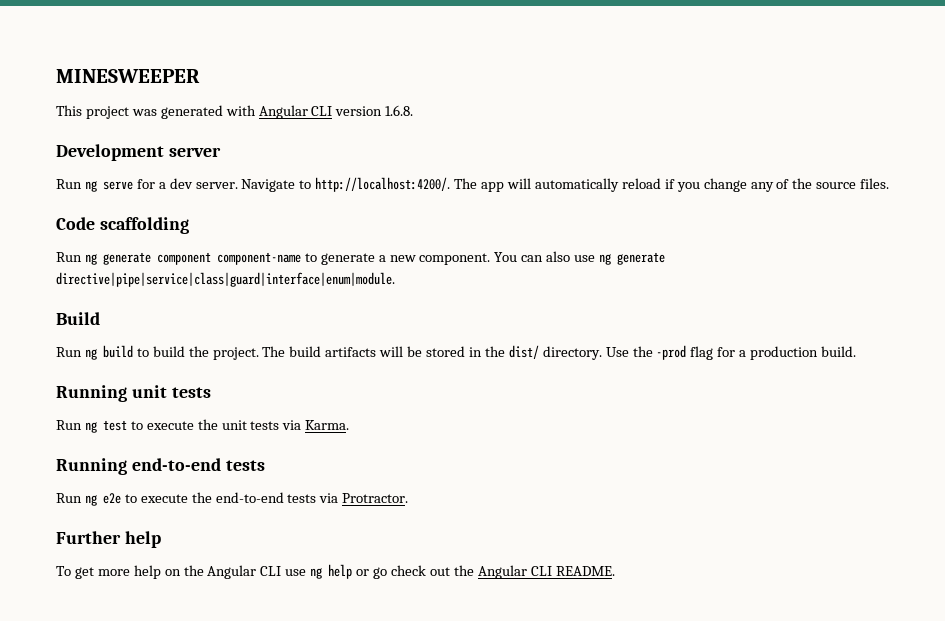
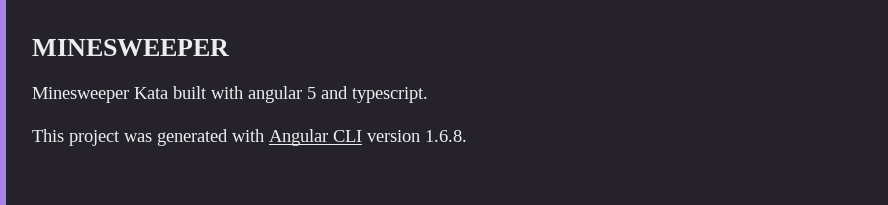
(200, 76) none -> [32,86,428,103] // Minesweeper Kata built with angular 5 and typescript.
[56,144,221,161] [56,177,890,192] [56,217,189,234] [56,251,666,265] [56,272,395,287] [56,312,100,325] [56,345,857,360] [56,385,211,402] [56,419,350,433] [56,458,265,475] [56,492,409,506] [56,531,161,548] [56,564,615,579] // Development server // Run ng serve for a dev server. Navigate to http://localhost:4200/. The app will automatically reload if you change any of the source files. // Code scaffolding // Run ng generate component component-name to generate a new component. You can also use ng generate directive|pipe|service|class|guard|interface|enum|module. // Build // Run ng build to build the project. The build artifacts will be stored in the dist/ directory. Use the -prod flag for a production build. // Running unit tests // Run ng test to execute the unit tests via Karma. // Running end-to-end tests // Run ng e2e to execute the end-to-end tests via Protractor. // Further help // To get more help on the Angular CLI use ng help or go check out the Angular CLI README. -> (467, 136) none

